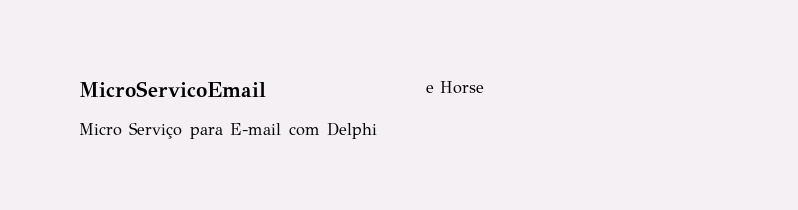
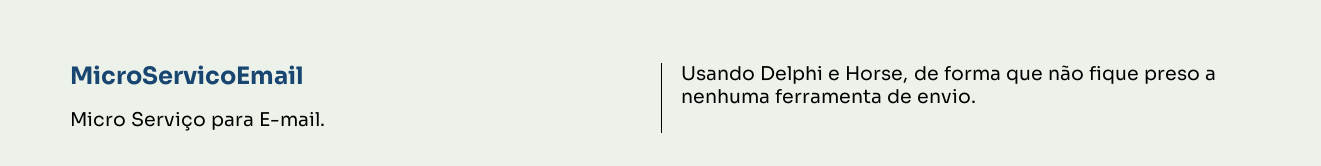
[230,122,377,139] [426,81,484,94] E-mail com Delphi e Horse -> [259,111,326,127] [681,65,1217,84] [681,88,977,104] E-mail. // Usando Delphi e Horse, de forma que não fique preso a nenhuma ferramenta de envio.

